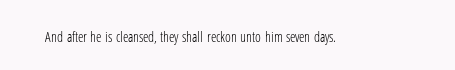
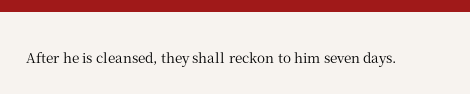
[45,31,87,42] And after -> [26,52,60,63] After
[240,32,262,42] unto -> [277,53,291,63] to

